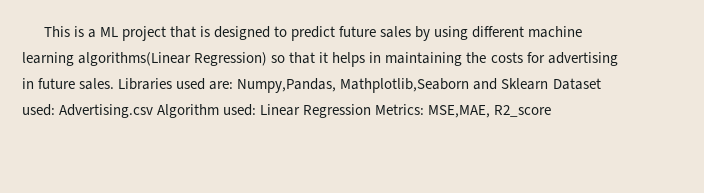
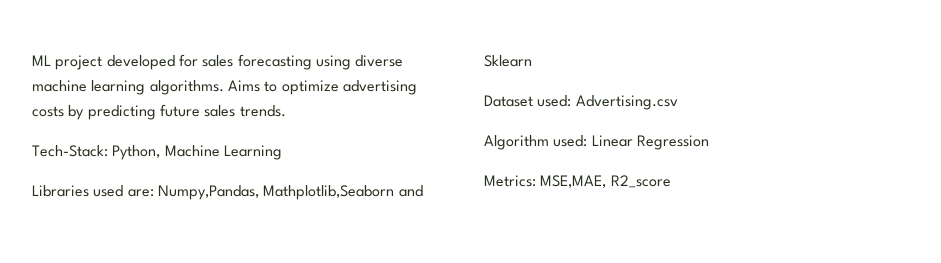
[43,26,583,41] [22,52,618,67] [22,78,115,90] This is a ML project that is designed to predict future sales by using different machine learning algorithms(Linear Regression) so that it helps in maintaining the costs for advertising in future sales. -> [32,54,404,70] [32,80,417,95] [32,104,286,120] [32,145,282,160] ML project developed for sales forecasting using diverse machine learning algorithms. Aims to optimize advertising costs by predicting future sales trends. // Tech-Stack: Python, Machine Learning //
(549, 84) none -> (532, 61) //
(154, 111) none -> (678, 102) //
(372, 111) none -> (709, 142) //

